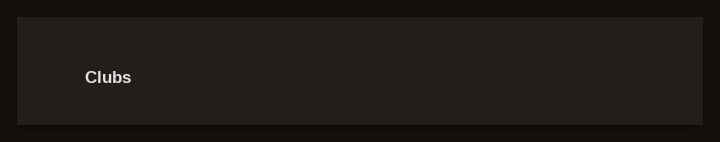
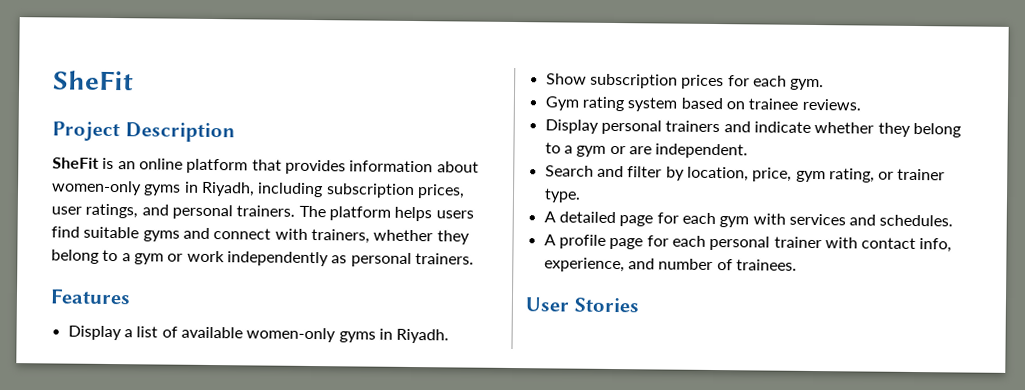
[85,71,131,83] Clubs -> [53,70,134,91] [52,121,235,143] [52,157,479,175] [51,180,465,199] [51,203,474,222] [51,226,470,245] [51,249,474,267] [50,288,131,305] [67,325,450,344] [545,73,825,91] [544,96,861,112] [544,119,961,138] [544,142,749,159] [544,165,946,183] [543,188,581,203] [543,211,954,228] [543,234,953,253] [543,257,797,273] [525,297,639,313] SheFit // Project Description // SheFit is an online platform that provides information about women-only gyms in Riyadh, including subscription prices, user ratings, and personal trainers. The platform helps users find suitable gyms and connect with trainers, whether they belong to a gym or work independently as personal trainers. // Features // Display a list of available women-only gyms in Riyadh. // Show subscription prices for each gym. // Gym rating system based on trainee reviews. // Display personal trainers and indicate whether they belong to a gym or are independent. // Search and filter by location, price, gym rating, or trainer type. // A detailed page for each gym with services and schedules. // A profile page for each personal trainer with contact info, experience, and number of trainees. // User Stories

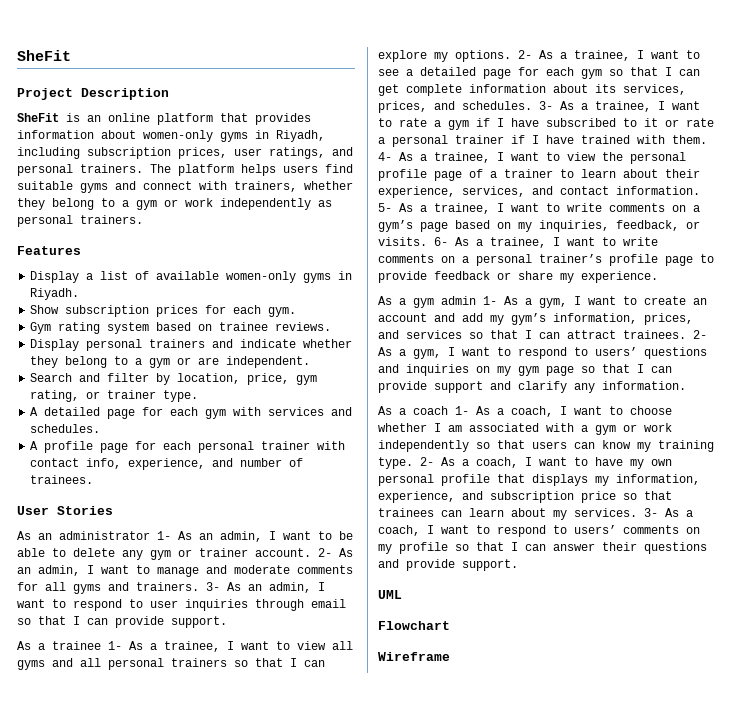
(639, 305) none -> [17,531,353,542] [17,548,353,560] [17,565,353,577] [17,582,325,594] [17,599,346,611] [17,616,227,628] [17,641,353,652] [17,658,325,670] [378,50,700,62] [378,67,700,79] [378,84,686,96] [378,101,700,113] [378,118,714,130] [378,135,707,147] [378,152,686,164] [378,169,700,181] [378,186,700,198] [378,203,700,214] [378,220,700,232] [378,237,658,248] [378,254,714,266] [378,271,658,283] [378,296,707,308] [378,313,693,325] [378,330,707,339] [378,347,707,359] [378,364,672,376] [378,381,686,393] [378,406,672,417] [378,423,672,435] [378,440,714,452] [378,457,672,469] [378,474,700,486] [378,491,672,503] [378,508,693,520] [378,525,700,537] [378,542,707,554] [378,559,518,571] [378,590,402,599] [378,621,450,630] [378,652,450,661] // As an administrator 1- As an admin, I want to be able to delete any gym or trainer account. 2- As an admin, I want to manage and moderate comments for all gyms and trainers. 3- As an admin, I want to respond to user inquiries through email so that I can provide support. // As a trainee 1- As a trainee, I want to view all gyms and all personal trainers so that I can explore my options. 2- As a trainee, I want to see a detailed page for each gym so that I can get complete information about its services, prices, and schedules. 3- As a trainee, I want to rate a gym if I have subscribed to it or rate a personal trainer if I have trained with them. 4- As a trainee, I want to view the personal profile page of a trainer to learn about their experience, services, and contact information. 5- As a trainee, I want to write comments on a gym’s page based on my inquiries, feedback, or visits. 6- As a trainee, I want to write comments on a personal trainer’s profile page to provide feedback or share my experience. // As a gym admin 1- As a gym, I want to create an account and add my gym’s information, prices, and services so that I can attract trainees. 2- As a gym, I want to respond to users’ questions and inquiries on my gym page so that I can provide support and clarify any information. // As a coach 1- As a coach, I want to choose whether I am associated with a gym or work independently so that users can know my training type. 2- As a coach, I want to have my own personal profile that displays my information, experience, and subscription price so that trainees can learn about my services. 3- As a coach, I want to respond to users’ comments on my profile so that I can answer their questions and provide support. // UML // Flowchart // Wireframe

